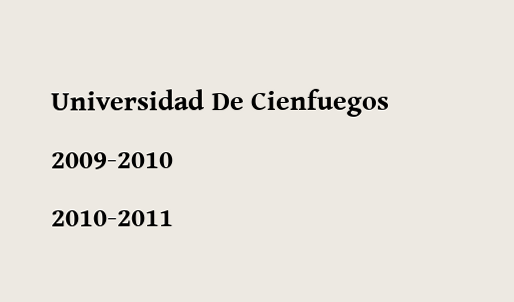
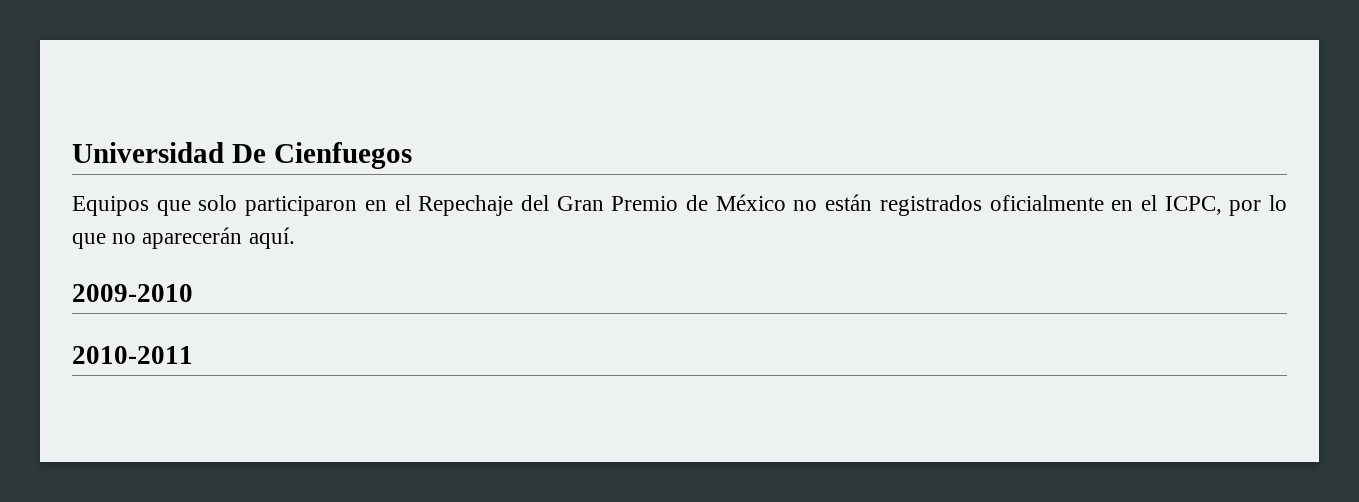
(390, 103) none -> [72,194,1288,216] [72,227,295,249] // Equipos que solo participaron en el Repechaje del Gran Premio de México no están registrados oficialmente en el ICPC, por lo que no aparecerán aquí.

